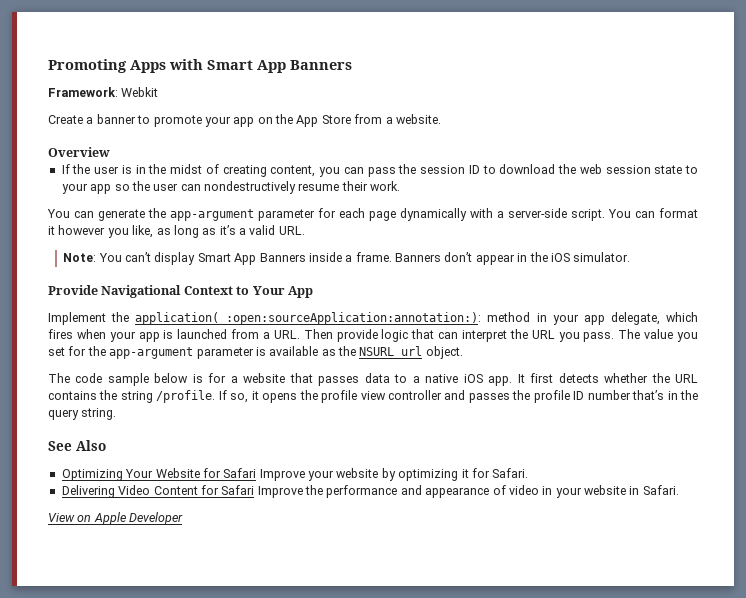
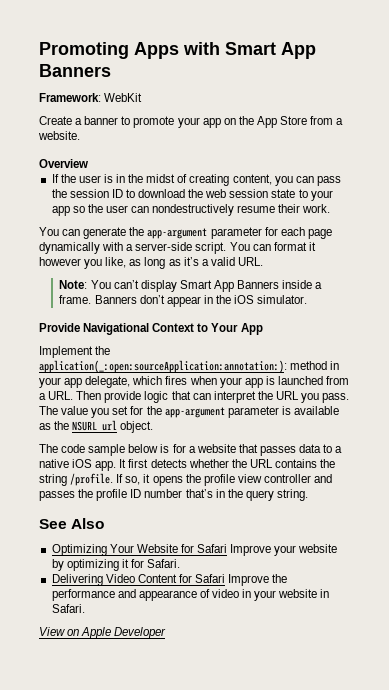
[121,87,159,97] Webkit -> [104,93,143,102] WebKit

